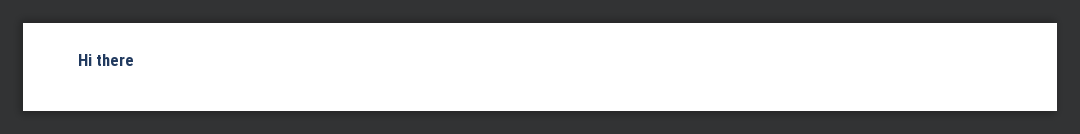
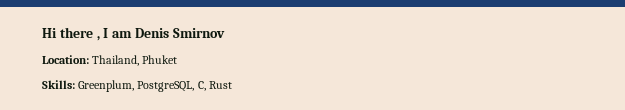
(135, 60) none -> [96,28,225,41] [42,55,178,66] [42,80,232,92] , I am Denis Smirnov // Location: Thailand, Phuket // Skills: Greenplum, PostgreSQL, C, Rust

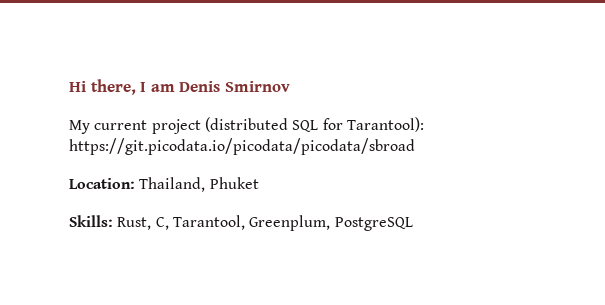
[59,27,100,41] there , -> [90,79,136,95] there,
(225, 33) none -> [69,117,424,134] [69,138,415,155] // My current project (distributed SQL for Tarantool): https://git.picodata.io/picodata/picodata/sbroad
[78,80,232,92] Greenplum, PostgreSQL, C, Rust -> [117,215,413,231] Rust, C, Tarantool, Greenplum, PostgreSQL

